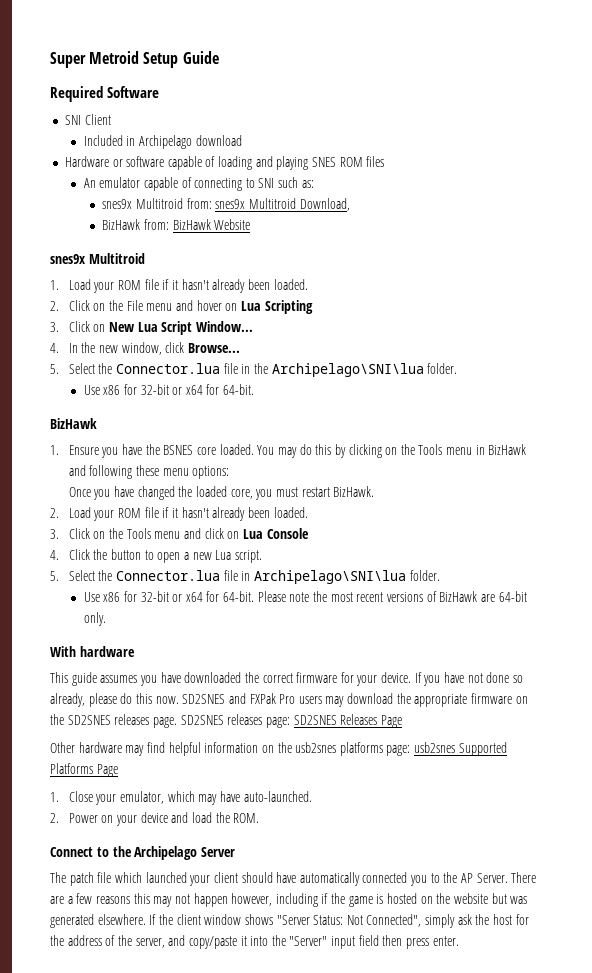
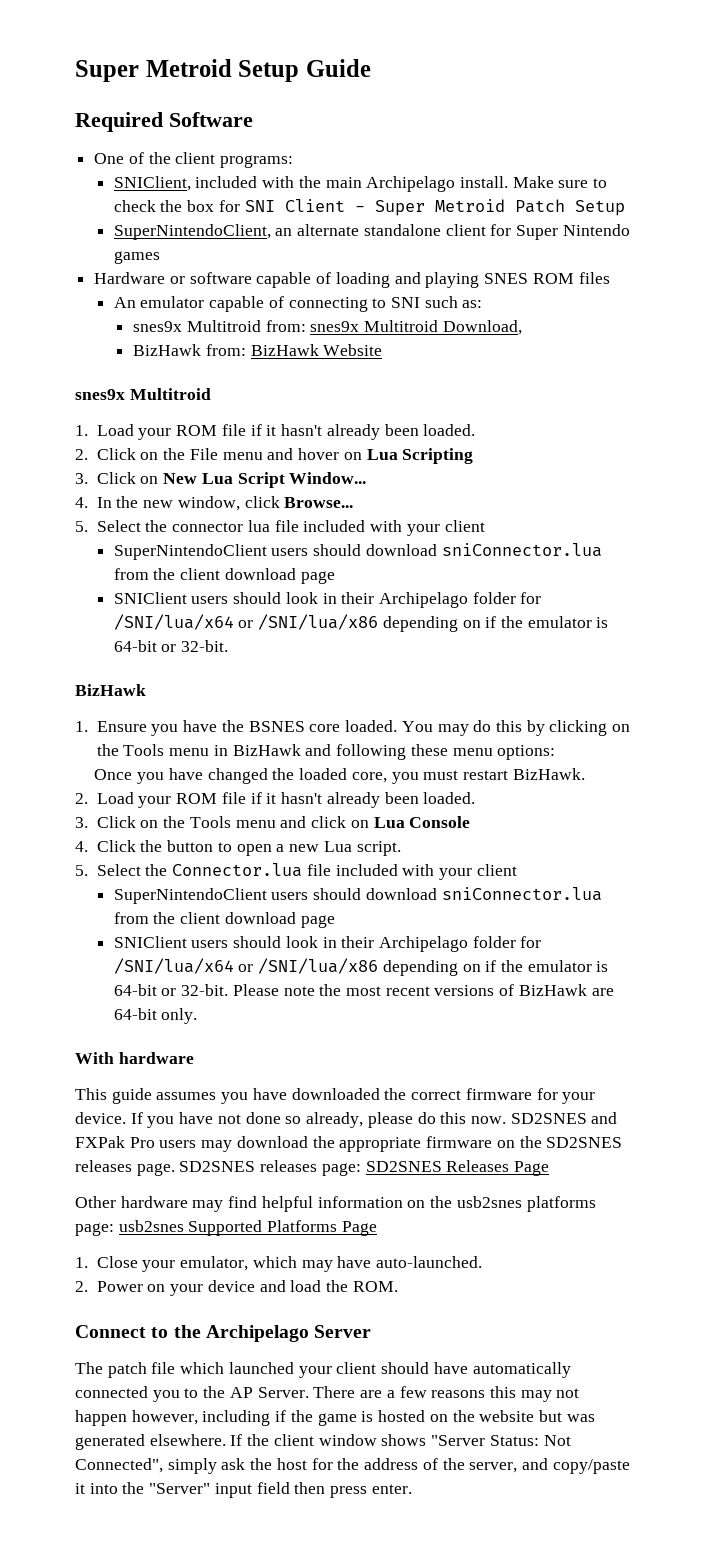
[64,114,111,125] [83,135,242,149] SNI Client // Included in Archipelago download -> [94,152,294,168] [113,176,608,192] [113,199,625,216] [113,224,630,240] [113,251,160,264] One of the client programs: // SNIClient, included with the main Archipelago install. Make sure to check the box for SNI Client - Super Metroid Patch Setup // SuperNintendoClient, an alternate standalone client for Super Nintendo games
[116,363,458,377] [83,384,255,395] Connector.lua file in the Archipelago\SNI\lua folder. // Use x86 for 32-bit or x64 for 64-bit. -> [172,520,485,536] [113,543,602,560] [113,568,335,584] [113,592,542,608] [113,614,609,632] [113,640,229,652] connector lua file included with your client // SuperNintendoClient users should download sniConnector.lua from the client download page // SNIClient users should look in their Archipelago folder for /SNI/lua/x64 or /SNI/lua/x86 depending on if the emulator is 64-bit or 32-bit.
[241,570,440,584] [83,591,255,602] in Archipelago\SNI\lua folder. // Use x86 for 32-bit or x64 for 64-bit. -> [335,864,517,880] [113,887,602,904] [113,912,335,928] [113,936,542,952] [113,958,609,976] [113,984,229,996] included with your client // SuperNintendoClient users should download sniConnector.lua from the client download page // SNIClient users should look in their Archipelago folder for /SNI/lua/x64 or /SNI/lua/x86 depending on if the emulator is 64-bit or 32-bit.

